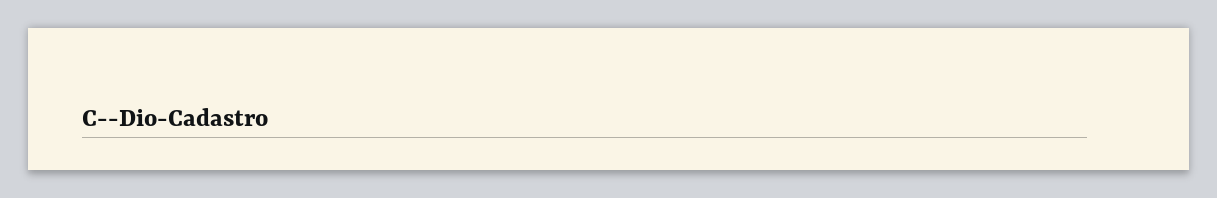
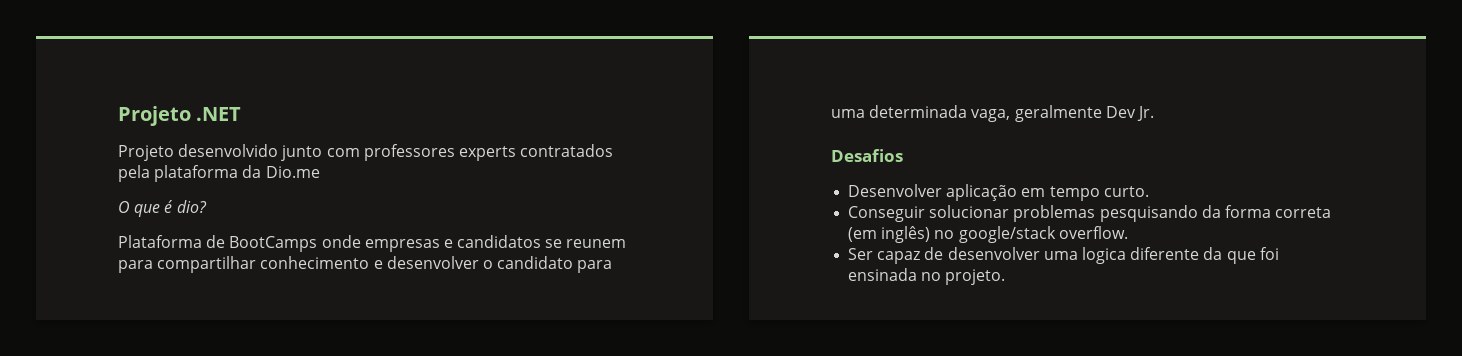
[82,108,268,126] C--Dio-Cadastro -> [118,106,242,126] [118,144,614,161] [118,165,320,182] [118,200,207,217] [118,235,627,252] [118,256,613,273] [831,105,1154,122] [831,149,903,162] [848,184,1149,201] [848,205,1332,222] [848,226,1128,243] [848,247,1279,264] [848,268,1006,285] Projeto .NET // Projeto desenvolvido junto com professores experts contratados pela plataforma da Dio.me // O que é dio? // Plataforma de BootCamps onde empresas e candidatos se reunem para compartilhar conhecimento e desenvolver o candidato para uma determinada vaga, geralmente Dev Jr. // Desafios // Desenvolver aplicação em tempo curto. // Conseguir solucionar problemas pesquisando da forma correta (em inglês) no google/stack overflow. // Ser capaz de desenvolver uma logica diferente da que foi ensinada no projeto.

